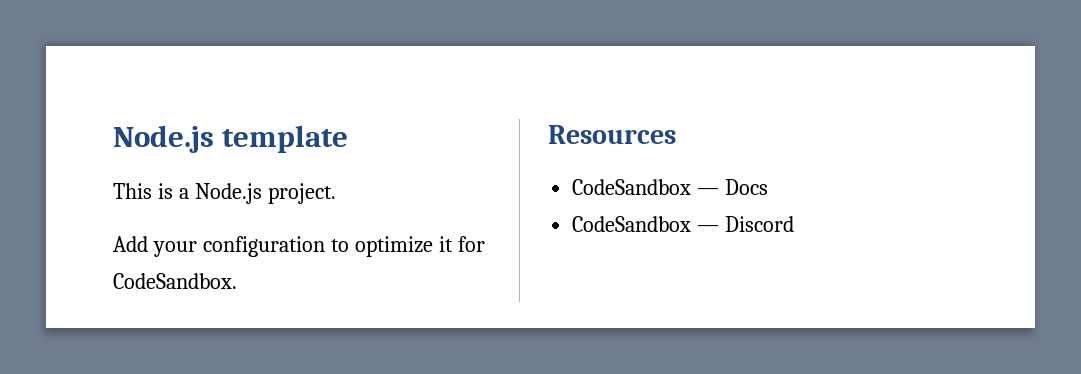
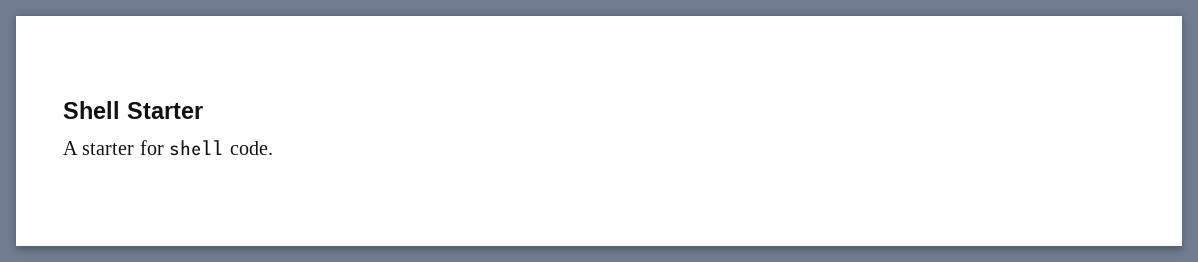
[113,125,349,153] [113,183,336,204] [113,236,485,257] [113,273,237,289] [548,125,676,144] [572,179,769,195] [572,216,795,232] Node.js template // This is a Node.js project. // Add your configuration to optimize it for CodeSandbox. // Resources // CodeSandbox — Docs // CodeSandbox — Discord -> [63,101,203,119] [63,140,273,156] Shell Starter // A starter for shell code.

